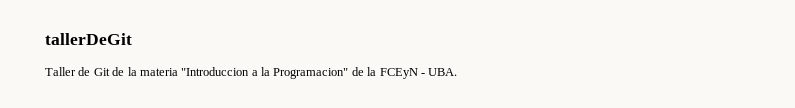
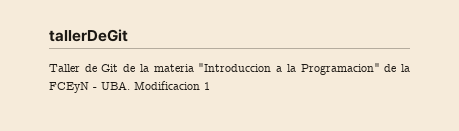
(458, 72) none -> [134,81,210,90] Modificacion 1

